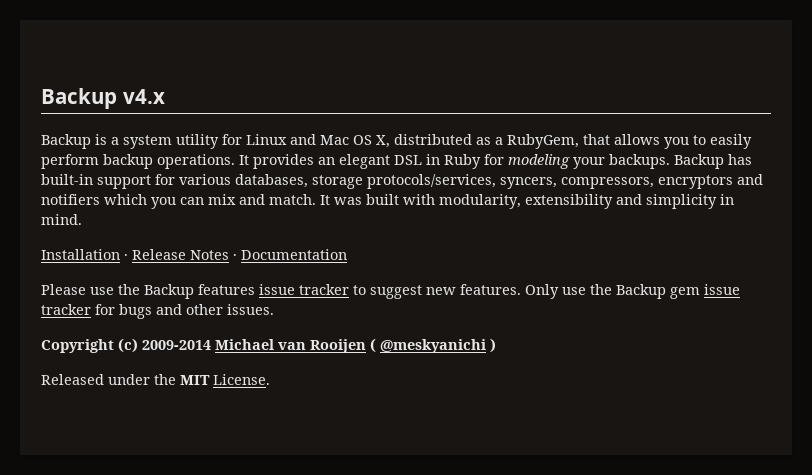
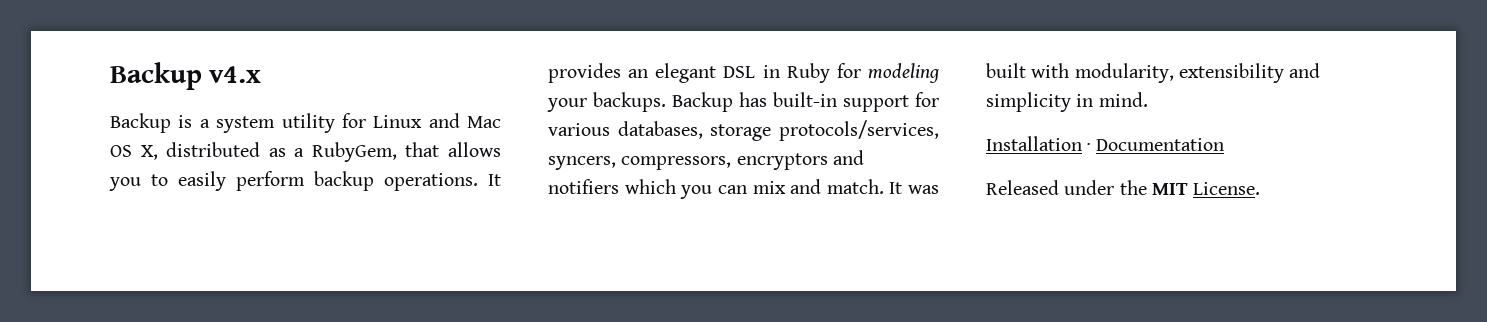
[132,249,347,260] [41,284,740,299] [41,304,274,319] [41,338,496,353] Release Notes · Documentation // Please use the Backup features issue tracker to suggest new features. Only use the Backup gem issue tracker for bugs and other issues. // Copyright (c) 2009-2014 Michael van Rooijen ( @meskyanichi ) -> [1095,138,1224,151] Documentation

